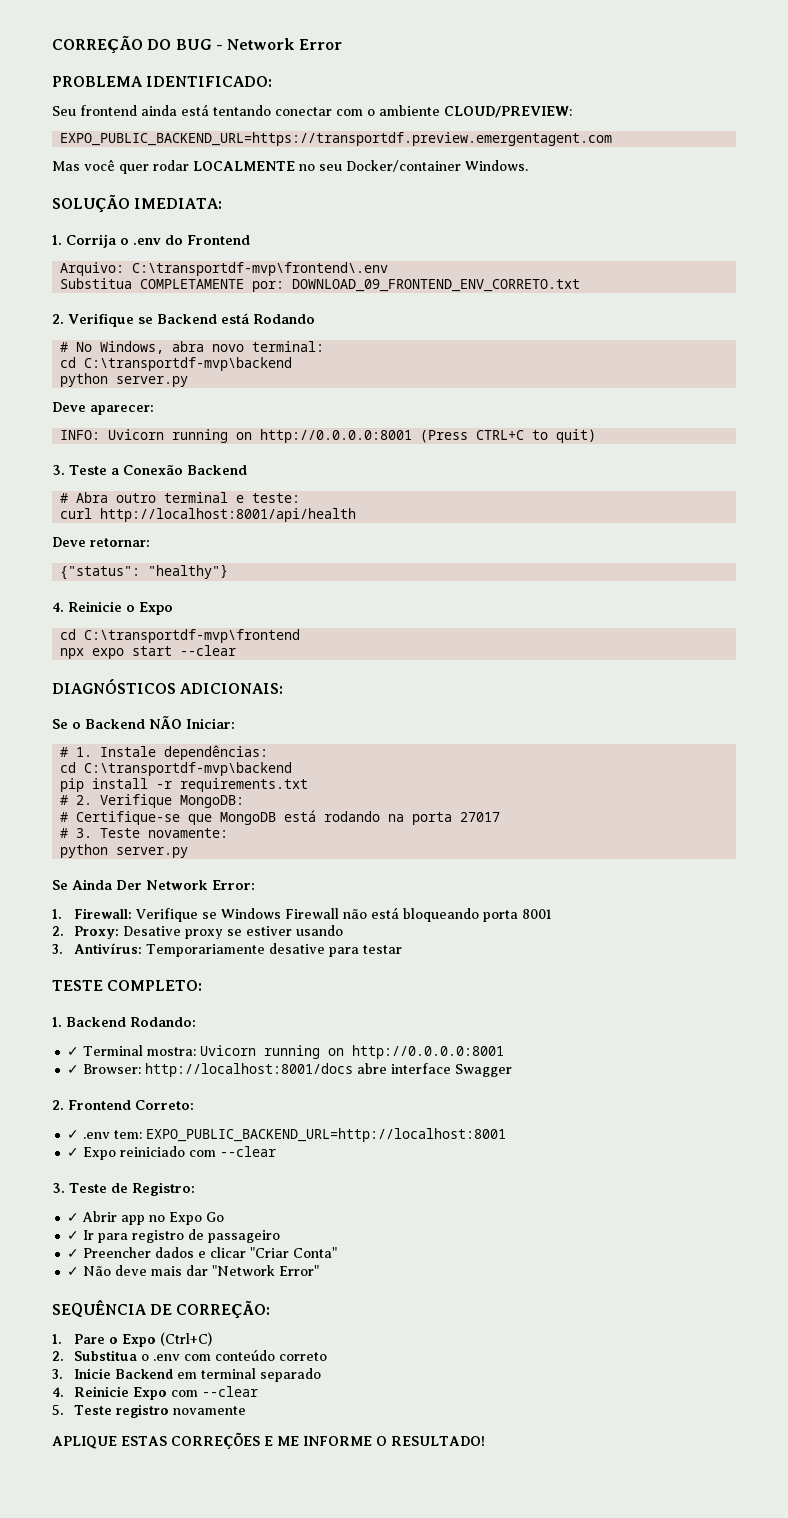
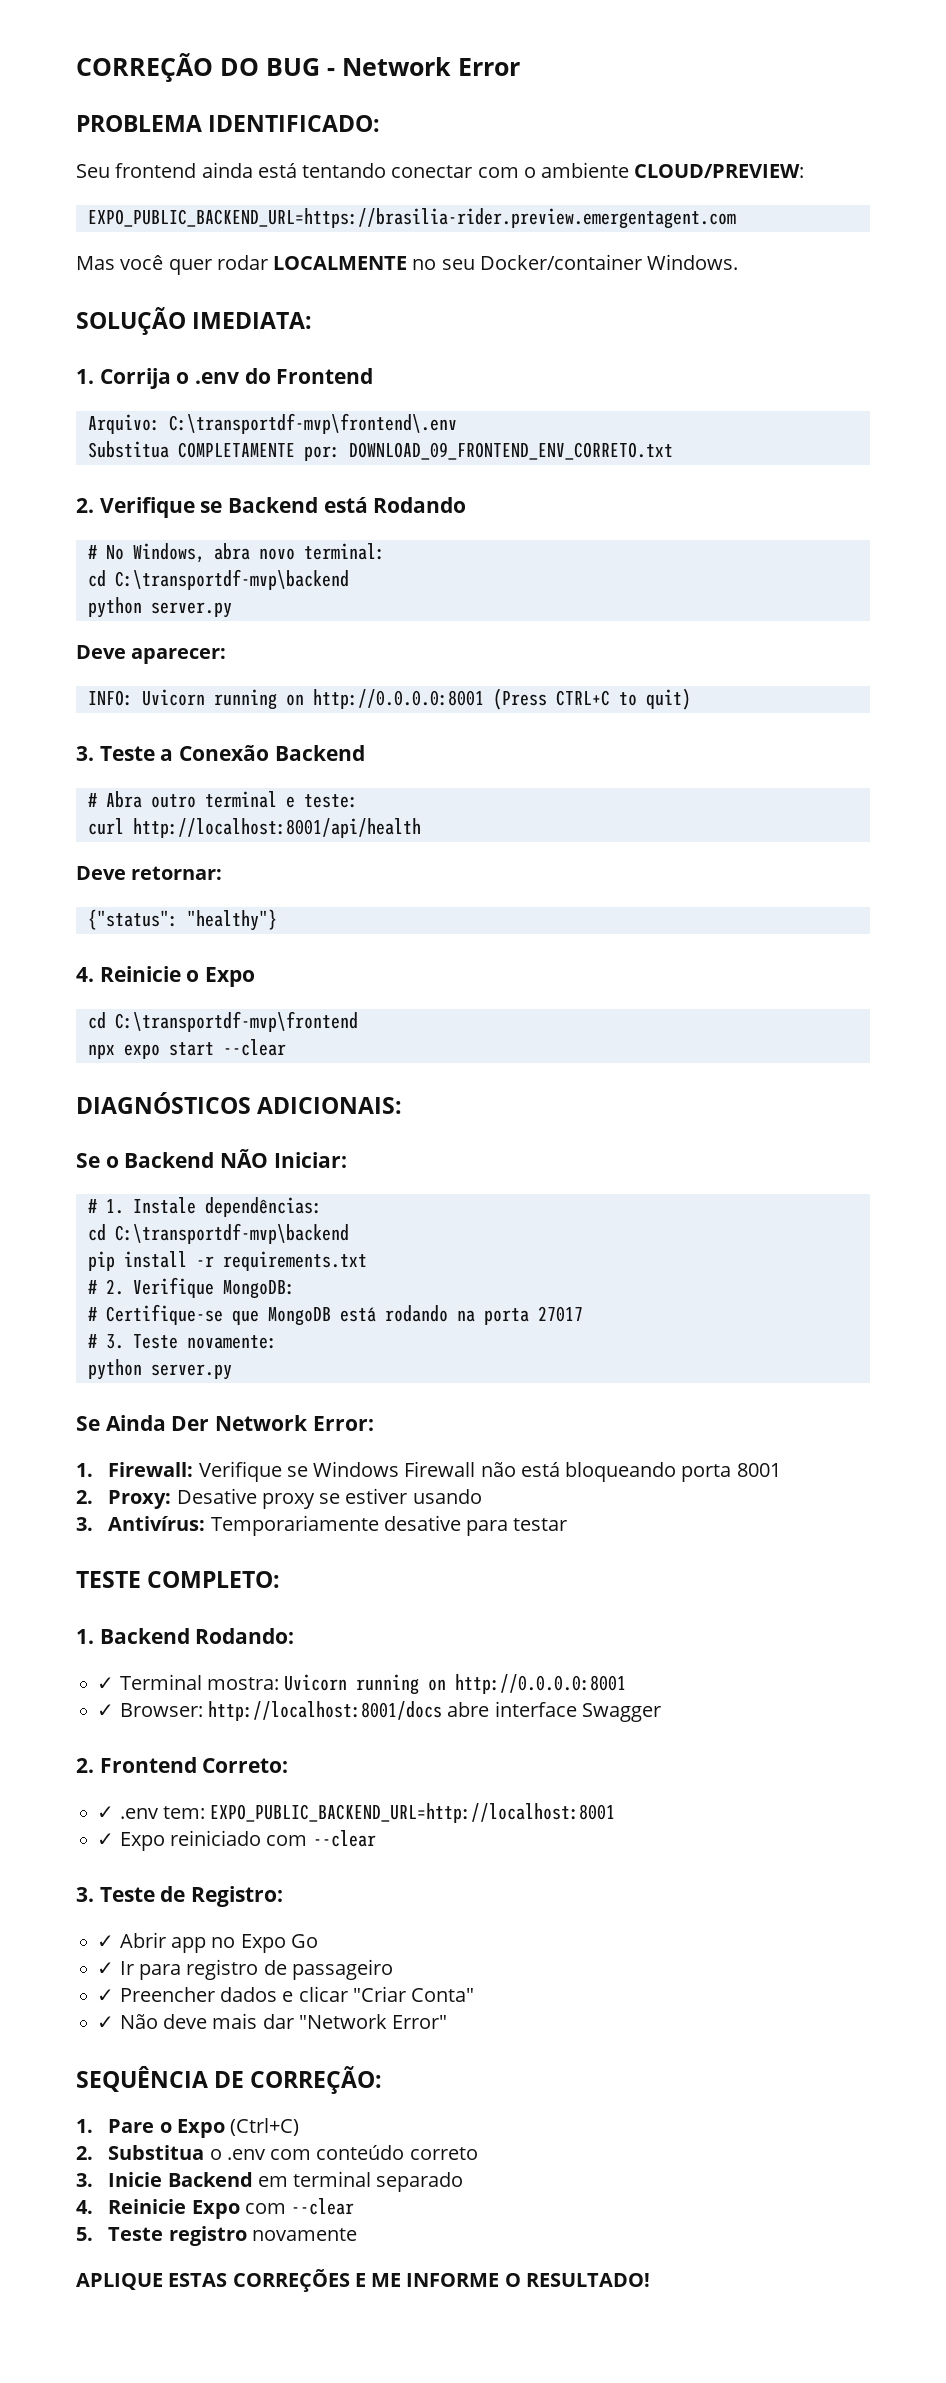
[60,132,613,146] EXPO_PUBLIC_BACKEND_URL=https://transportdf.preview.emergentagent.com -> [87,208,736,229] EXPO_PUBLIC_BACKEND_URL=https://brasilia-rider.preview.emergentagent.com

